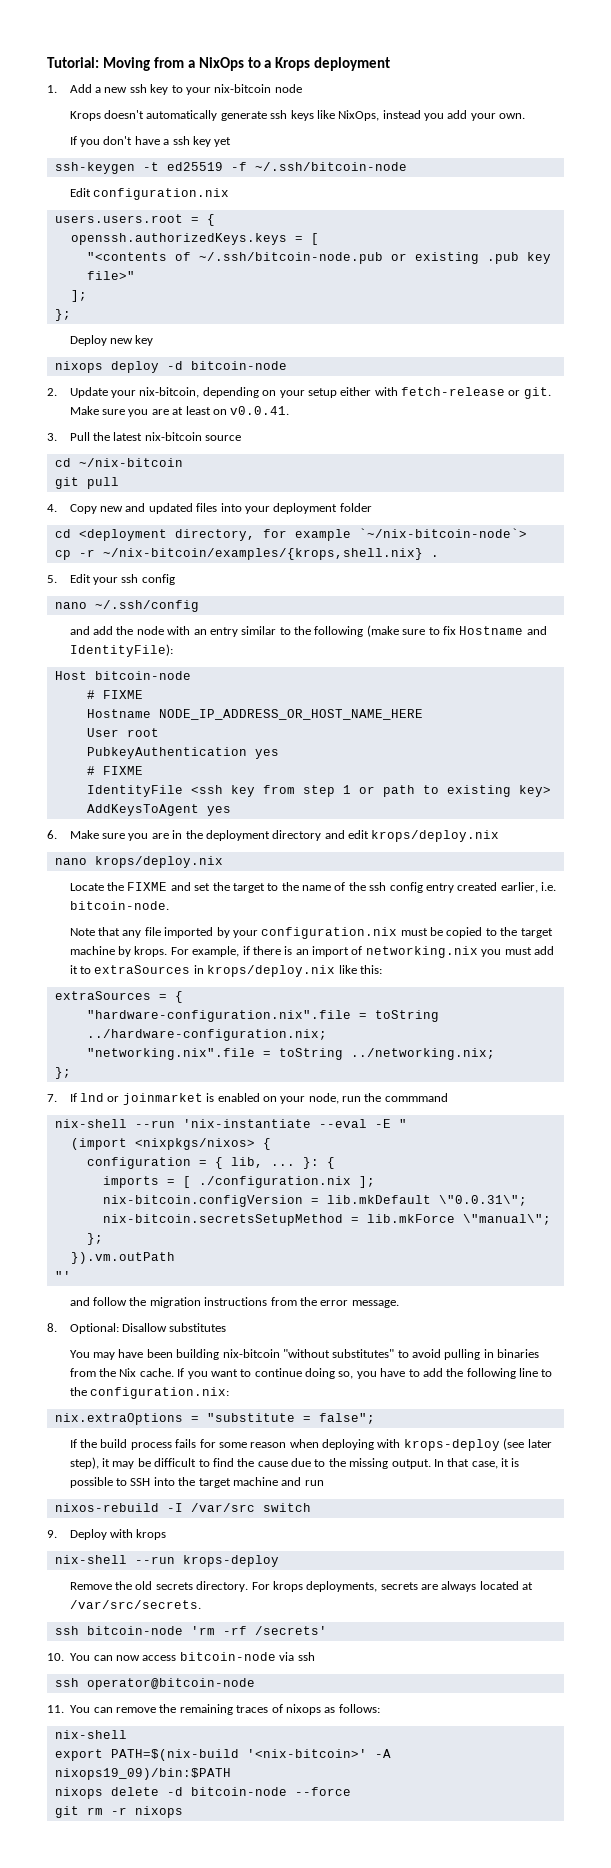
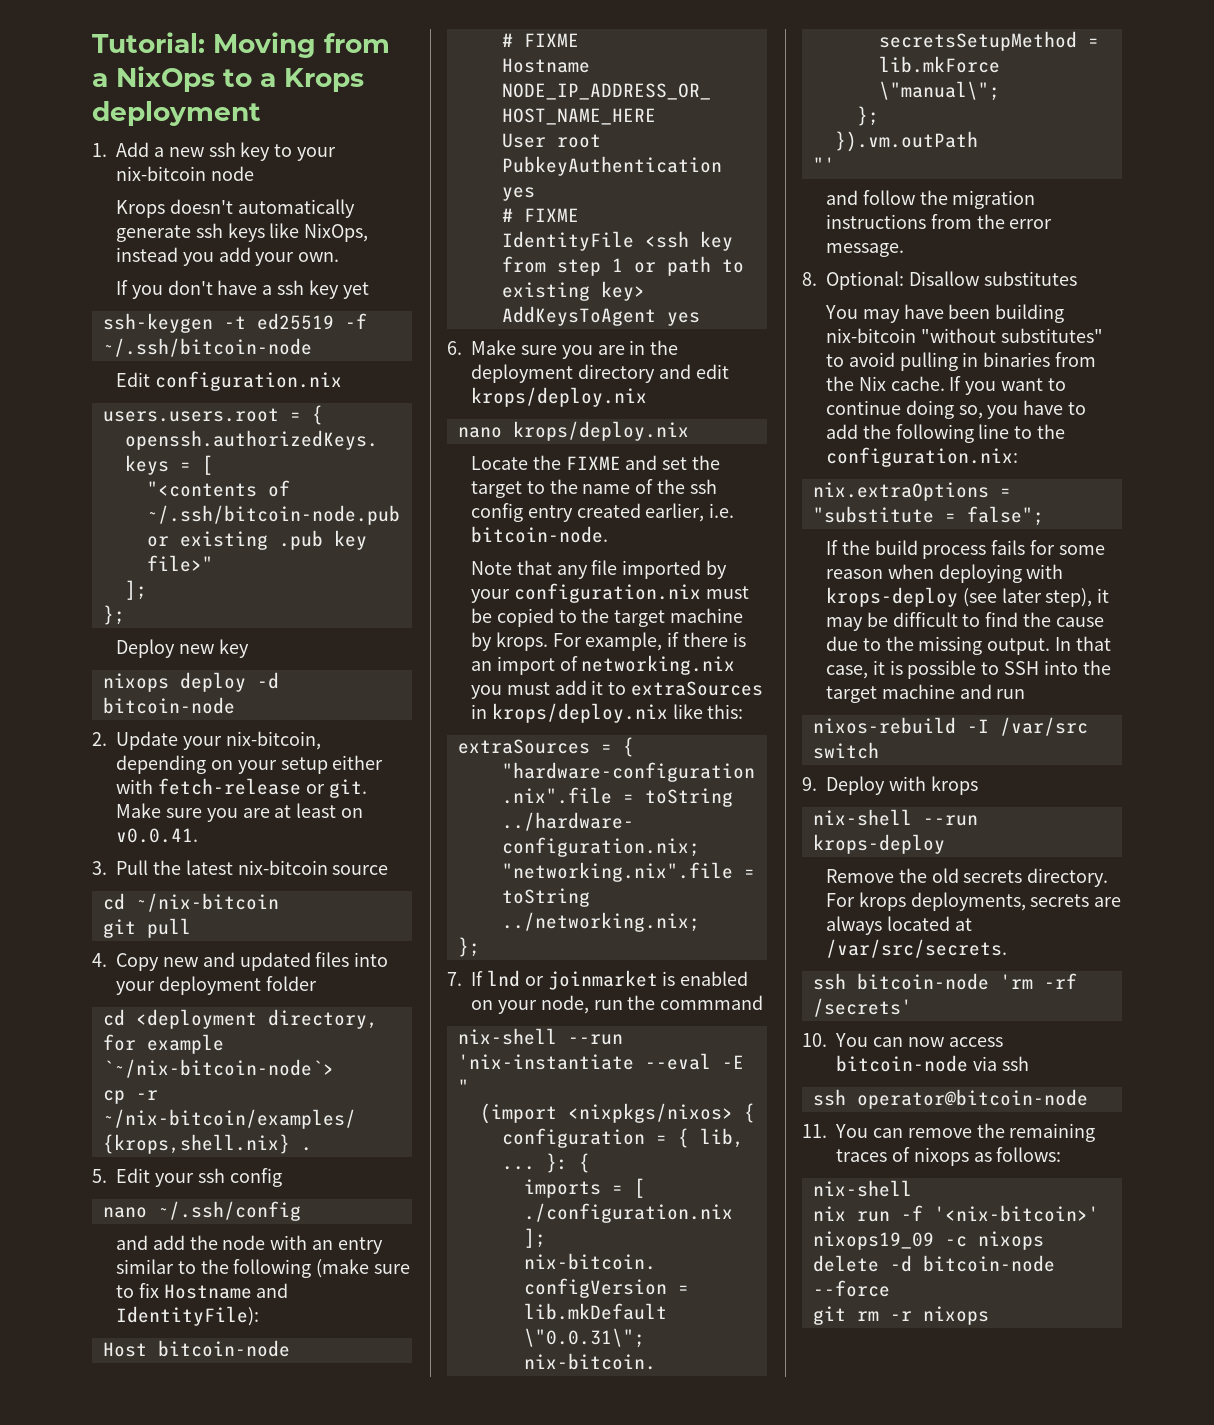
[54,1749,391,1761] [54,1768,231,1780] export PATH=$(nix-build '<nix-bitcoin>' -A nixops19_09)/bin:$PATH // -> [812,1205,1099,1222] [812,1231,967,1250] nix run -f '<nix-bitcoin>' nixops19_09 -c

